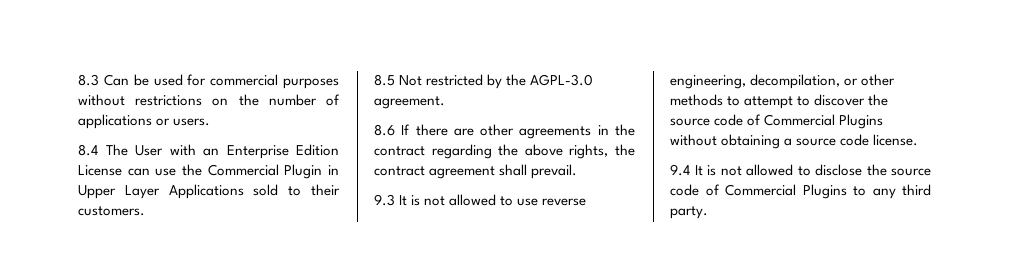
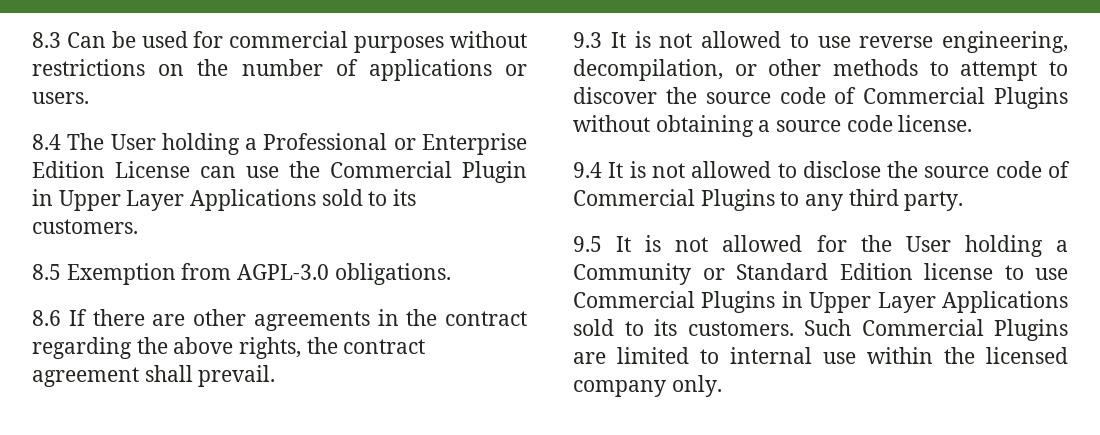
[169,144,219,156] with an -> [161,133,416,155] holding a Professional or
[311,184,340,196] their -> [393,189,417,206] its
[399,74,594,89] [374,96,445,109] Not restricted by the AGPL-3.0 agreement. -> [66,263,451,285] Exemption from AGPL-3.0 obligations.
(708, 212) none -> [573,235,1068,257] [573,263,1068,285] [573,291,1068,313] [573,319,1068,341] [573,347,1068,364] [573,375,722,397] // 9.5 It is not allowed for the User holding a Community or Standard Edition license to use Commercial Plugins in Upper Layer Applications sold to its customers. Such Commercial Plugins are limited to internal use within the licensed company only.

